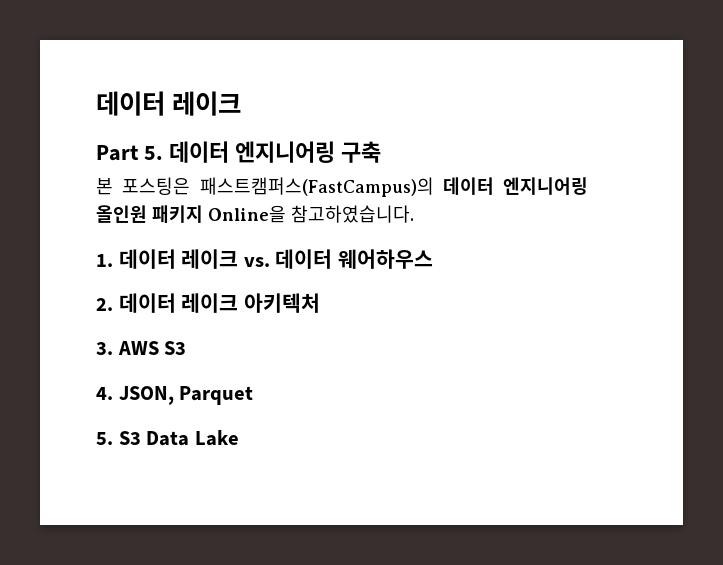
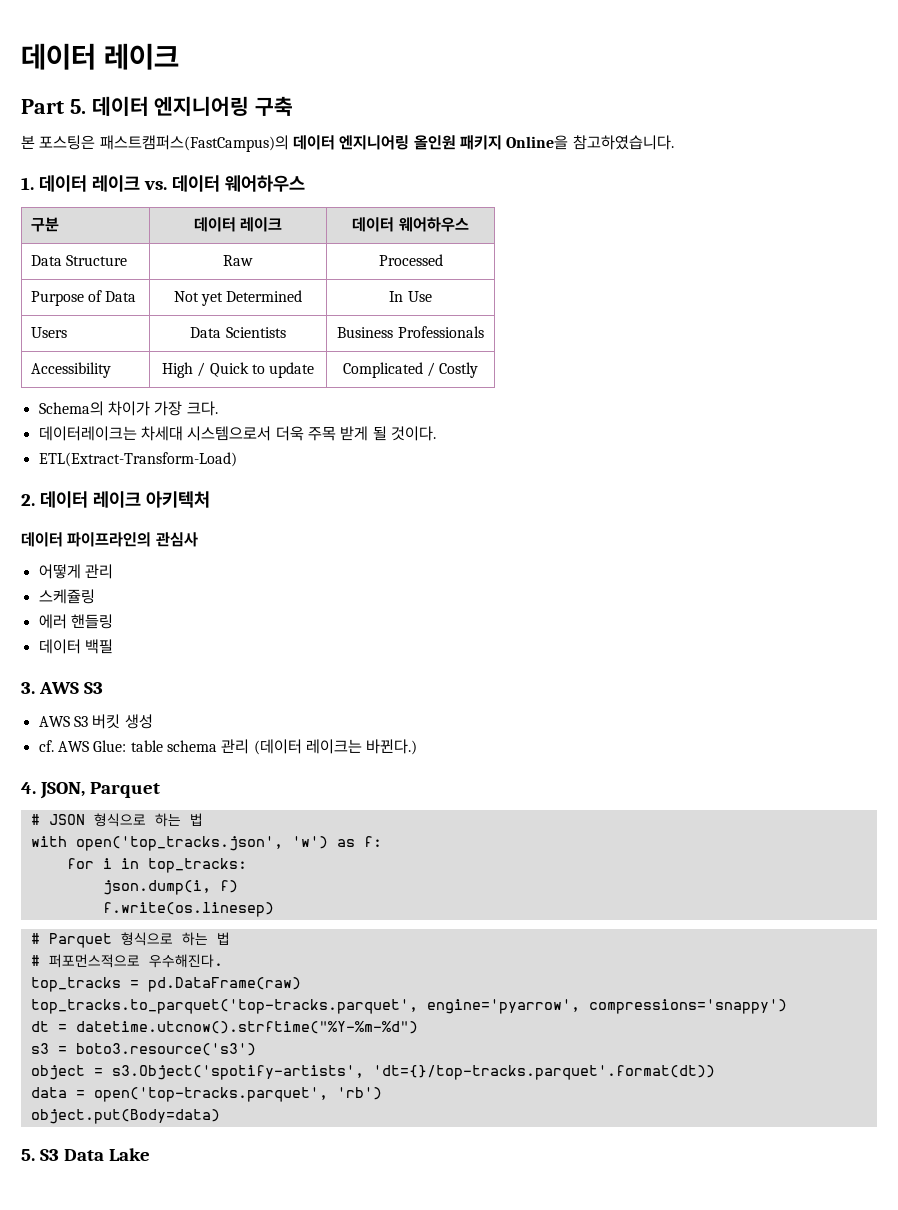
[96,293,320,313] [96,341,187,355] [96,386,254,405] // 2. 데이터 레이크 아키텍처 // 3. AWS S3 // 4. JSON, Parquet -> [30,217,59,232] [193,217,283,232] [352,217,469,232] [30,255,127,266] [223,255,253,266] [378,254,443,266] [30,290,137,306] [173,290,303,306] [389,291,432,302] [30,327,67,338] [190,327,286,338] [337,326,484,338] [30,362,111,378] [161,362,315,378] [342,362,479,378] [38,401,218,416] [38,426,436,441] [38,452,237,467] [21,491,210,508] [21,532,198,547] [38,564,113,579] [38,589,95,604] [38,614,113,629] [38,639,113,654] [21,682,103,694] [38,714,153,729] [38,739,418,755] [21,782,160,799] [30,813,203,827] [30,836,382,851] [66,858,247,873] [102,880,238,895] [102,902,274,917] [30,932,230,948] [30,954,223,968] [30,977,301,992] [30,999,787,1014] [30,1021,418,1034] [30,1043,256,1056] [30,1065,715,1080] [30,1087,382,1102] [30,1109,220,1124] // 구분 | 데이터 레이크 | 데이터 웨어하우스 // Data Structure | Raw | Processed // Purpose of Data | Not yet Determined | In Use // Users | Data Scientists | Business Professionals // Accessibility | High / Quick to update | Complicated / Costly // Schema의 차이가 가장 크다. // 데이터레이크는 차세대 시스템으로서 더욱 주목 받게 될 것이다. // ETL(Extract-Transform-Load) // 2. 데이터 레이크 아키텍처 // 데이터 파이프라인의 관심사 // 어떻게 관리 // 스케쥴링 // 에러 핸들링 // 데이터 백필 // 3. AWS S3 // AWS S3 버킷 생성 // cf. AWS Glue: table schema 관리 (데이터 레이크는 바뀐다.) // 4. JSON, Parquet // # JSON 형식으로 하는 법 // with open('top_tracks.json', 'w') as f: // for i in top_tracks: // json.dump(i, f) // f.write(os.linesep) // # Parquet 형식으로 하는 법 // # 퍼포먼스적으로 우수해진다. // top_tracks = pd.DataFrame(raw) // top_tracks.to_parquet('top-tracks.parquet', engine='pyarrow', compressions='snappy') // dt = datetime.utcnow().strftime("%Y-%m-%d") // s3 = boto3.resource('s3') // object = s3.Object('spotify-artists', 'dt={}/top-tracks.parquet'.format(dt)) // data = open('top-tracks.parquet', 'rb') // object.put(Body=data)

